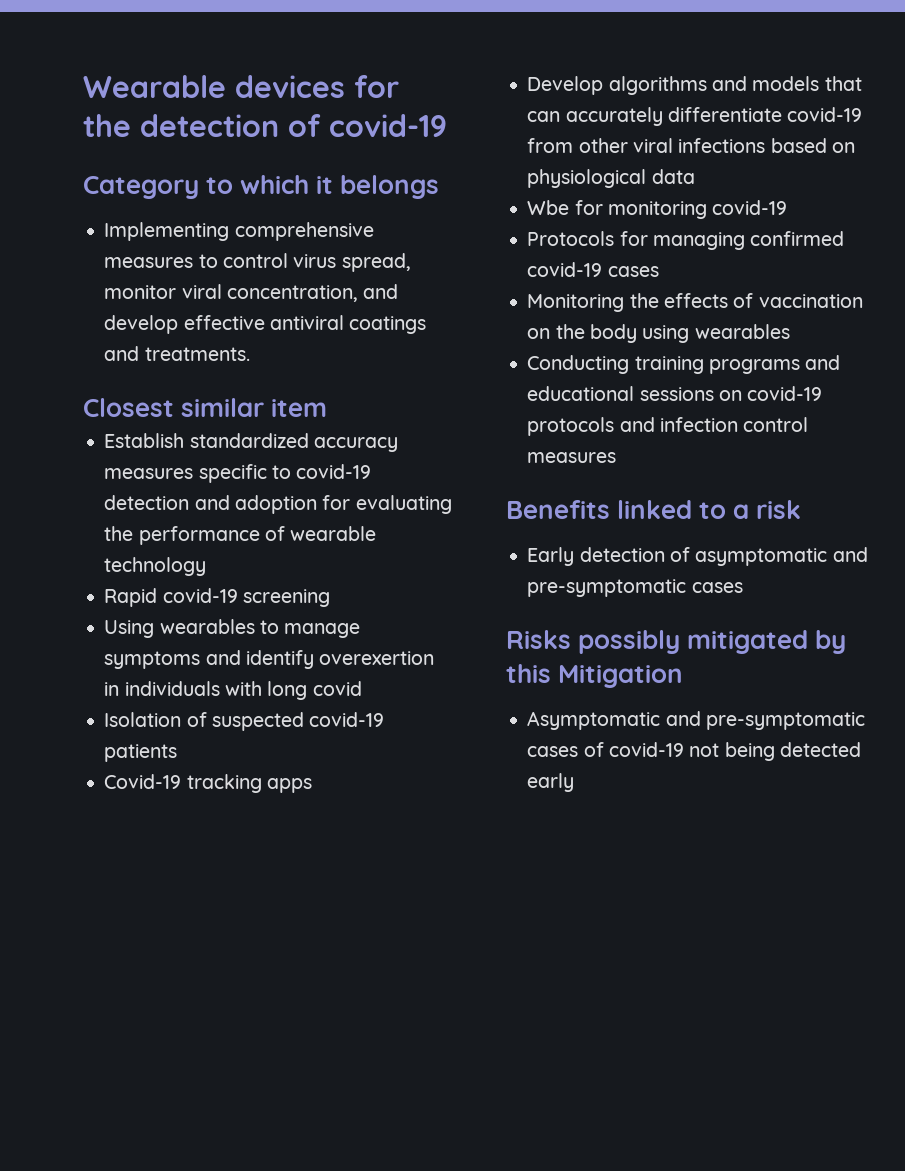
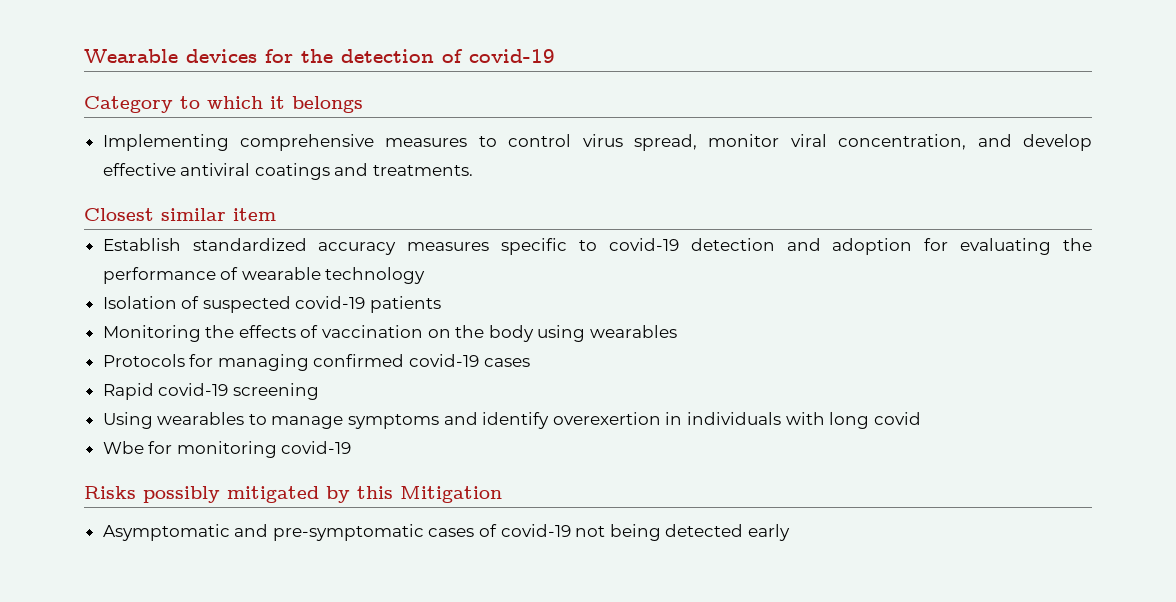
(207, 566) none -> [102,296,442,313] [102,325,678,342] [102,354,530,371] // Isolation of suspected covid-19 patients // Monitoring the effects of vaccination on the body using wearables // Protocols for managing confirmed covid-19 cases
[104,712,385,731] [104,744,178,762] [104,774,312,793] [527,76,862,95] [527,107,863,126] [527,138,855,153] [527,169,695,188] [527,200,788,219] [527,231,845,250] [527,262,659,277] [527,293,863,312] [527,324,790,343] [527,355,841,374] [527,386,823,401] [527,417,809,436] [527,452,617,463] [506,500,802,519] [527,547,868,566] [527,579,743,597] Isolation of suspected covid-19 patients // Covid-19 tracking apps // Develop algorithms and models that can accurately differentiate covid-19 from other viral infections based on physiological data // Wbe for monitoring covid-19 // Protocols for managing confirmed covid-19 cases // Monitoring the effects of vaccination on the body using wearables // Conducting training programs and educational sessions on covid-19 protocols and infection control measures // Benefits linked to a risk // Early detection of asymptomatic and pre-symptomatic cases -> [102,441,352,458] Wbe for monitoring covid-19

